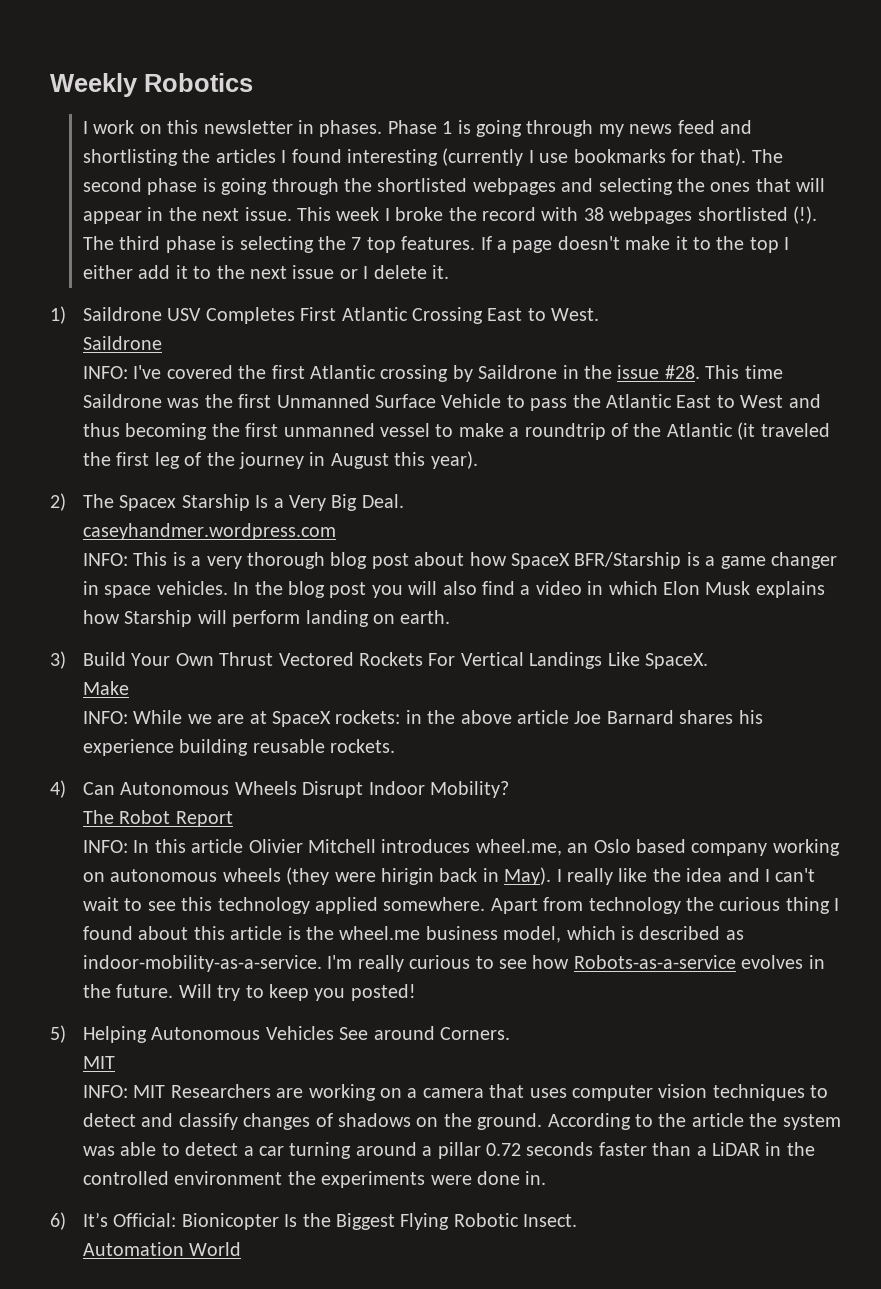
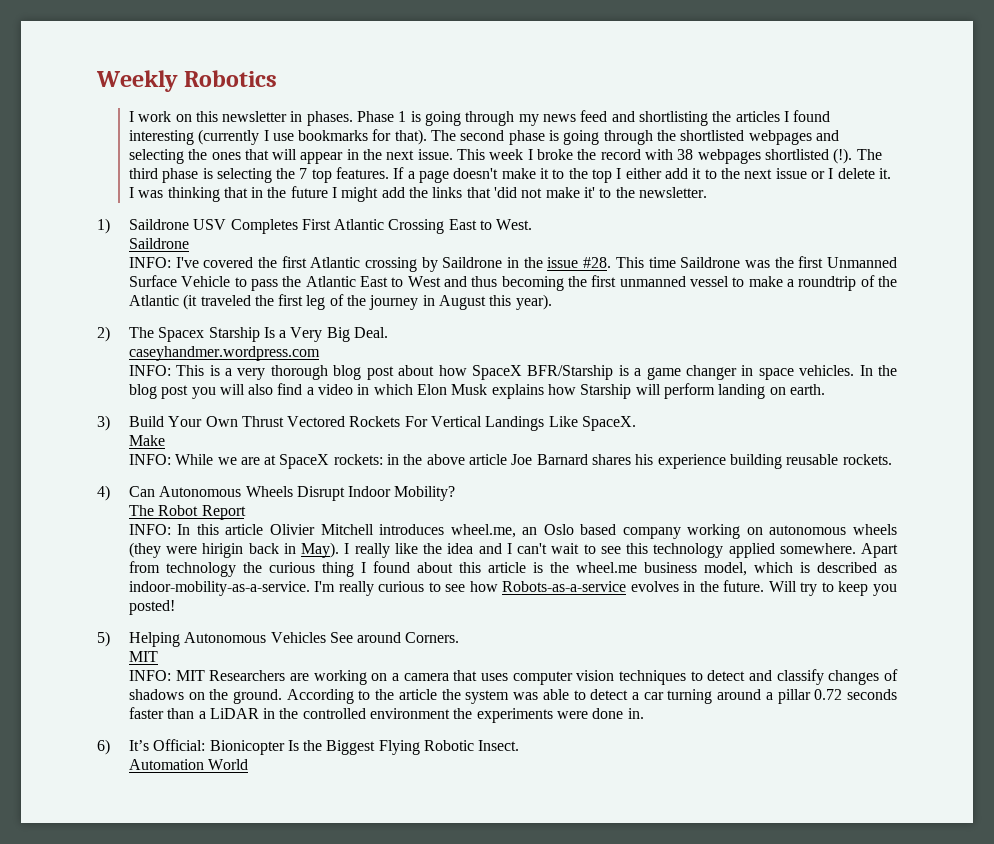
(449, 272) none -> [128,186,707,202] I was thinking that in the future I might add the links that 'did not make it' to the newsletter.

